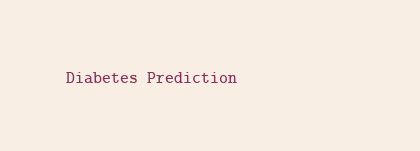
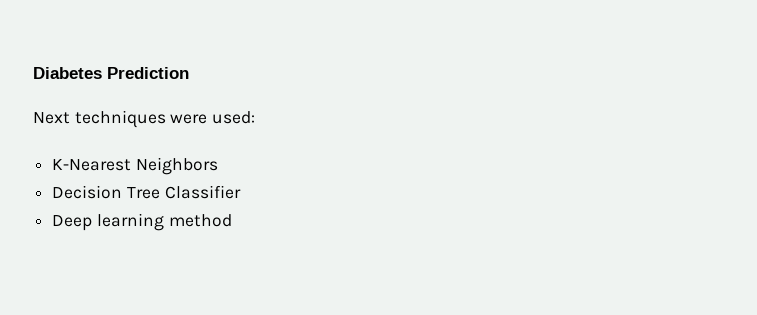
(237, 77) none -> [33,110,256,128] [52,157,218,175] [52,185,241,199] [52,213,232,231] // Next techniques were used: // K-Nearest Neighbors // Decision Tree Classifier // Deep learning method

